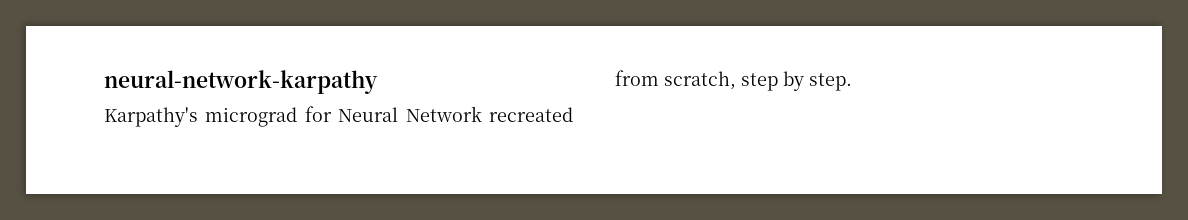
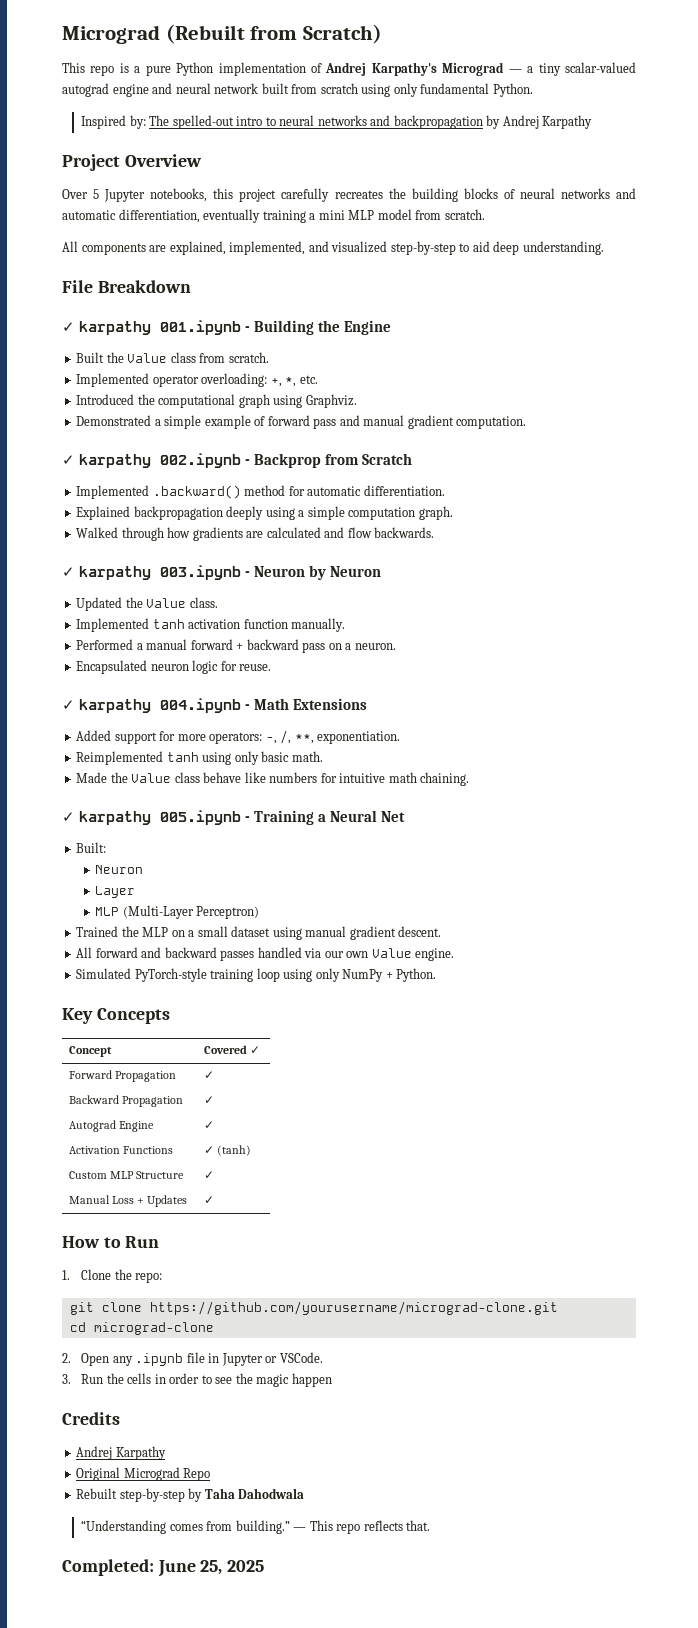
[104,70,378,94] [104,106,573,127] [615,70,852,91] neural-network-karpathy // Karpathy's micrograd for Neural Network recreated from scratch, step by step. -> [62,24,382,44] [62,62,637,76] [62,83,533,97] [81,115,593,129] [62,154,202,171] [62,188,636,202] [62,209,485,223] [62,241,604,255] [62,280,191,293] [62,320,392,335] [76,352,269,363] [76,373,318,387] [76,394,357,408] [76,415,527,429] [62,453,413,468] [76,485,445,499] [76,506,453,520] [76,527,435,541] [62,565,382,580] [76,597,218,611] [76,618,346,632] [76,639,396,653] [76,660,272,674] [62,698,368,713] [76,730,401,744] [76,751,323,765] [76,772,470,786] [62,810,406,825] [76,842,107,853] [95,865,144,874] [95,886,136,898] [95,905,260,919] [76,926,442,940] [76,947,455,961] [76,968,437,982] [62,1008,170,1024] [68,1046,112,1057] [203,1045,260,1054] [68,1070,176,1082] [203,1071,214,1079] [68,1095,183,1107] [203,1096,214,1104] [68,1120,154,1132] [203,1121,214,1129] [68,1146,173,1154] [203,1145,251,1156] [68,1171,185,1179] [203,1171,214,1179] [68,1195,188,1207] [203,1196,214,1204] [62,1236,160,1248] [62,1269,163,1283] [69,1301,558,1315] [69,1322,214,1335] [62,1352,323,1366] [62,1373,332,1387] [62,1412,120,1425] [76,1446,166,1460] [76,1467,211,1481] [76,1488,305,1502] [81,1520,431,1534] [62,1559,265,1577] Micrograd (Rebuilt from Scratch) // This repo is a pure Python implementation of Andrej Karpathy's Micrograd — a tiny scalar-valued autograd engine and neural network built from scratch using only fundamental Python. // Inspired by: The spelled-out intro to neural networks and backpropagation by Andrej Karpathy // Project Overview // Over 5 Jupyter notebooks, this project carefully recreates the building blocks of neural networks and automatic differentiation, eventually training a mini MLP model from scratch. // All components are explained, implemented, and visualized step-by-step to aid deep understanding. // File Breakdown // ✓ karpathy 001.ipynb - Building the Engine // Built the Value class from scratch. // Implemented operator overloading: +, *, etc. // Introduced the computational graph using Graphviz. // Demonstrated a simple example of forward pass and manual gradient computation. // ✓ karpathy 002.ipynb - Backprop from Scratch // Implemented .backward() method for automatic differentiation. // Explained backpropagation deeply using a simple computation graph. // Walked through how gradients are calculated and flow backwards. // ✓ karpathy 003.ipynb - Neuron by Neuron // Updated the Value class. // Implemented tanh activation function manually. // Performed a manual forward + backward pass on a neuron. // Encapsulated neuron logic for reuse. // ✓ karpathy 004.ipynb - Math Extensions // Added support for more operators: -, /, **, exponentiation. // Reimplemented tanh using only basic math. // Made the Value class behave like numbers for intuitive math chaining. // ✓ karpathy 005.ipynb - Training a Neural Net // Built: // Neuron // Layer // MLP (Multi-Layer Perceptron) // Trained the MLP on a small dataset using manual gradient descent. // All forward and backward passes handled via our own Value engine. // Simulated PyTorch-style training loop using only NumPy + Python. // Key Concepts // Concept | Covered ✓ // Forward Propagation | ✓ // Backward Propagation | ✓ // Autograd Engine | ✓ // Activation Functions | ✓ (tanh) // Custom MLP Structure | ✓ // Manual Loss + Updates | ✓ // How to Run // 1. Clone the repo: // git clone https://github.com/yourusername/micrograd-clone.git // cd micrograd-clone // 2. Open any .ipynb file in Jupyter or VSCode. // 3. Run the cells in order to see the magic happen // Credits // Andrej Karpathy // Original Micrograd Repo // Rebuilt step-by-step by Taha Dahodwala // “Understanding comes from building.” — This repo reflects that. // Completed: June 25, 2025

